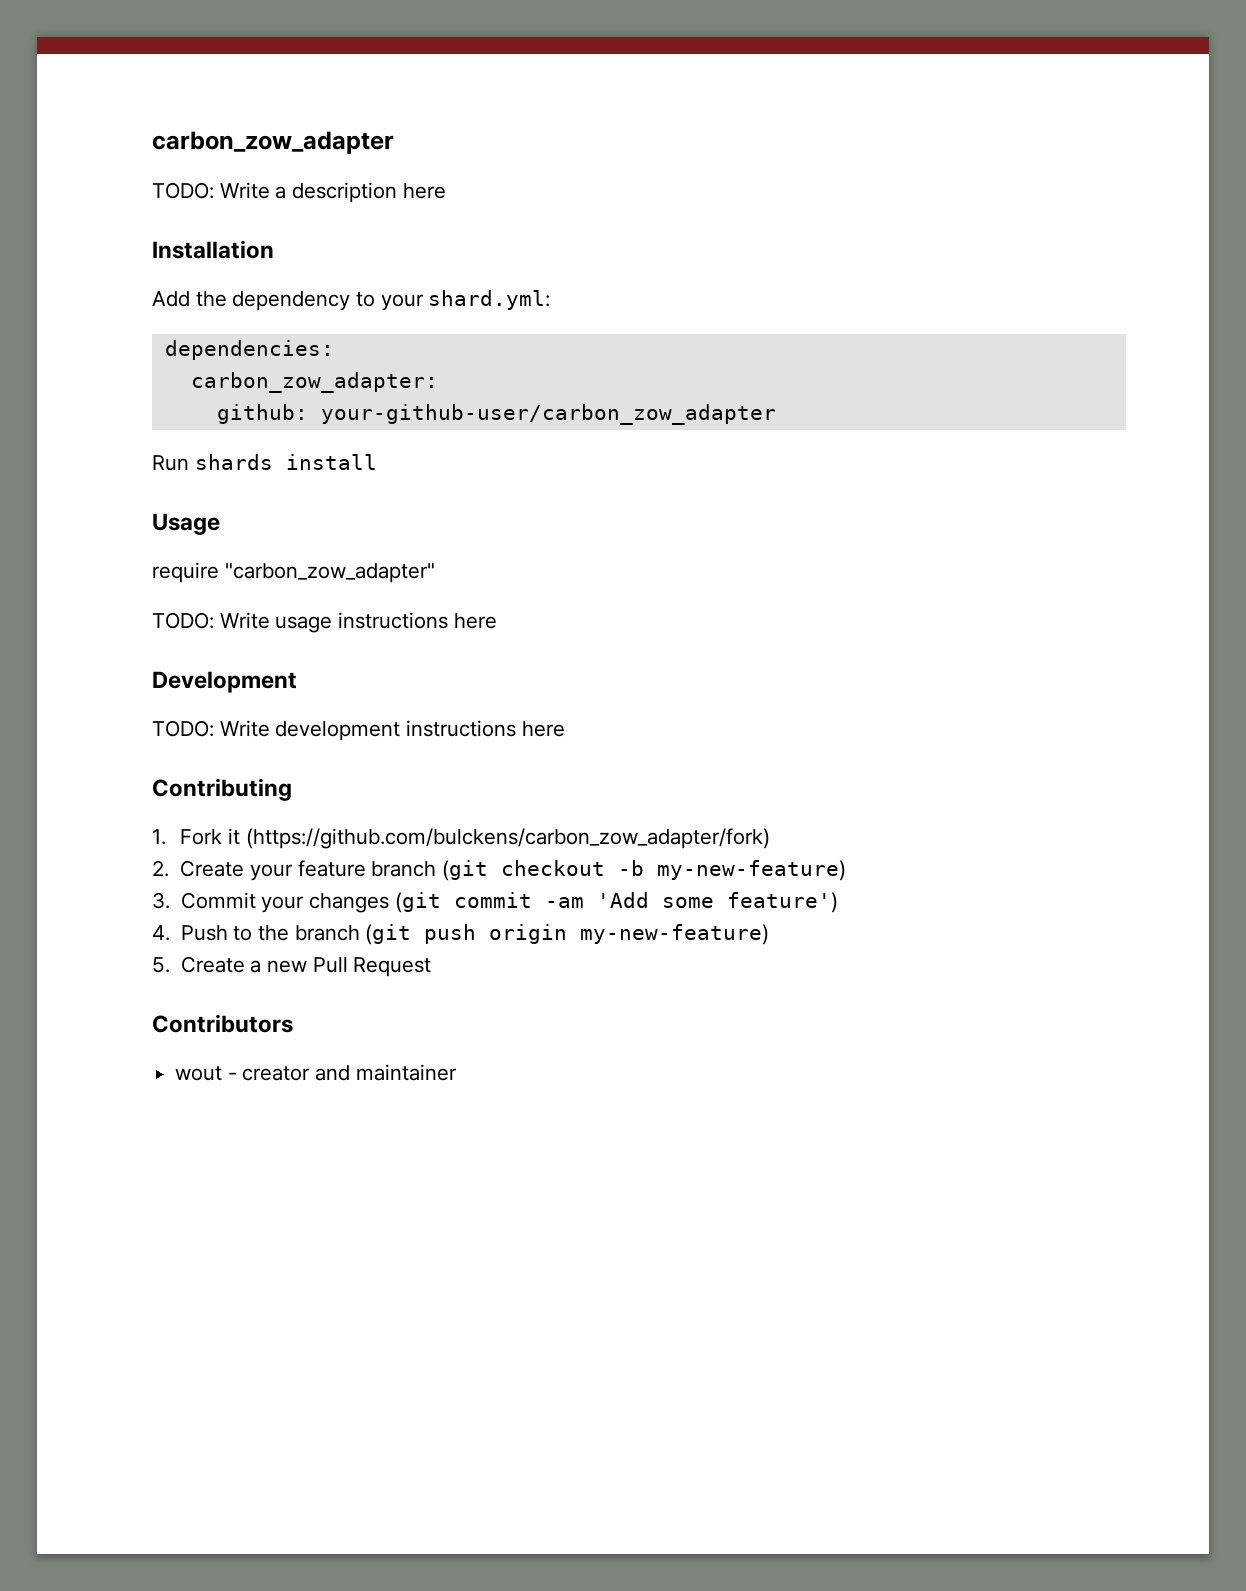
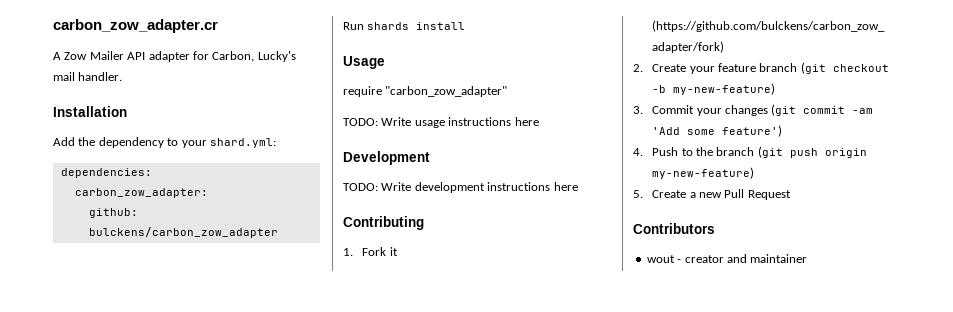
[152,131,394,154] [152,182,446,203] carbon_zow_adapter // TODO: Write a description here -> [53,19,218,33] [53,51,296,62] [53,72,123,81] carbon_zow_adapter.cr // A Zow Mailer API adapter for Carbon, Lucky's mail handler.
[320,404,776,425] your-github-user/carbon_zow_adapter -> [88,227,278,238] bulckens/carbon_zow_adapter

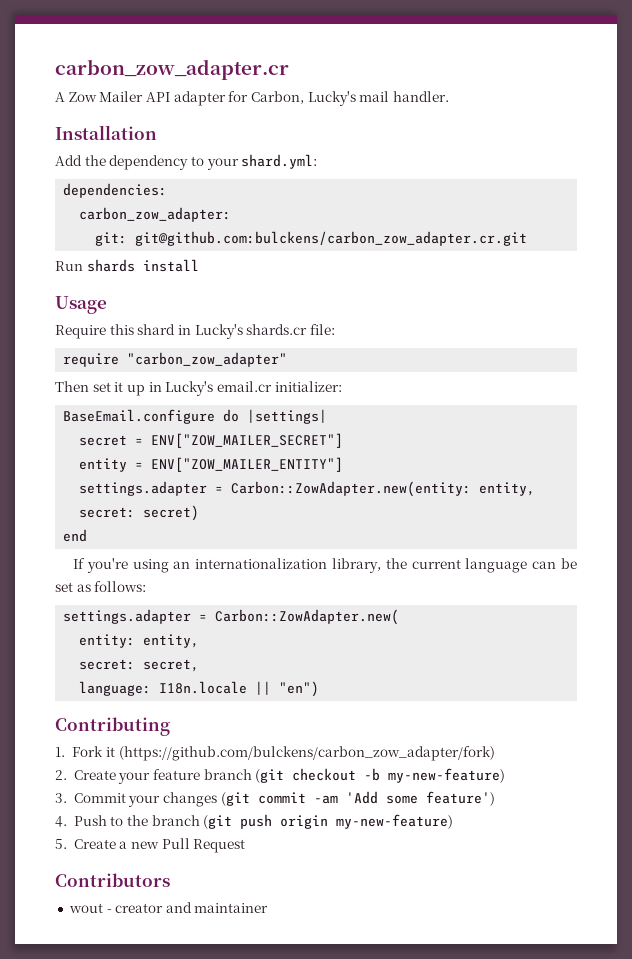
[88,208,138,218] [88,227,278,238] github: bulckens/carbon_zow_adapter -> [95,231,528,246] git: git@github.com:bulckens/carbon_zow_adapter.cr.git
[343,86,508,97] [343,117,539,128] [343,151,430,165] [343,182,578,193] require "carbon_zow_adapter" // TODO: Write usage instructions here // Development // TODO: Write development instructions here -> [55,324,335,339] [63,352,288,367] [55,381,342,396] [63,409,328,424] [79,433,344,448] [79,457,344,472] [79,481,536,497] [79,505,200,521] [63,529,88,542] [72,558,577,573] [55,581,147,592] [63,609,400,625] [79,634,200,648] [79,659,200,672] [79,681,320,697] Require this shard in Lucky's shards.cr file: // require "carbon_zow_adapter" // Then set it up in Lucky's email.cr initializer: // BaseEmail.configure do |settings| // secret = ENV["ZOW_MAILER_SECRET"] // entity = ENV["ZOW_MAILER_ENTITY"] // settings.adapter = Carbon::ZowAdapter.new(entity: entity, secret: secret) // end // If you're using an internationalization library, the current language can be set as follows: // settings.adapter = Carbon::ZowAdapter.new( // entity: entity, // secret: secret, // language: I18n.locale || "en")

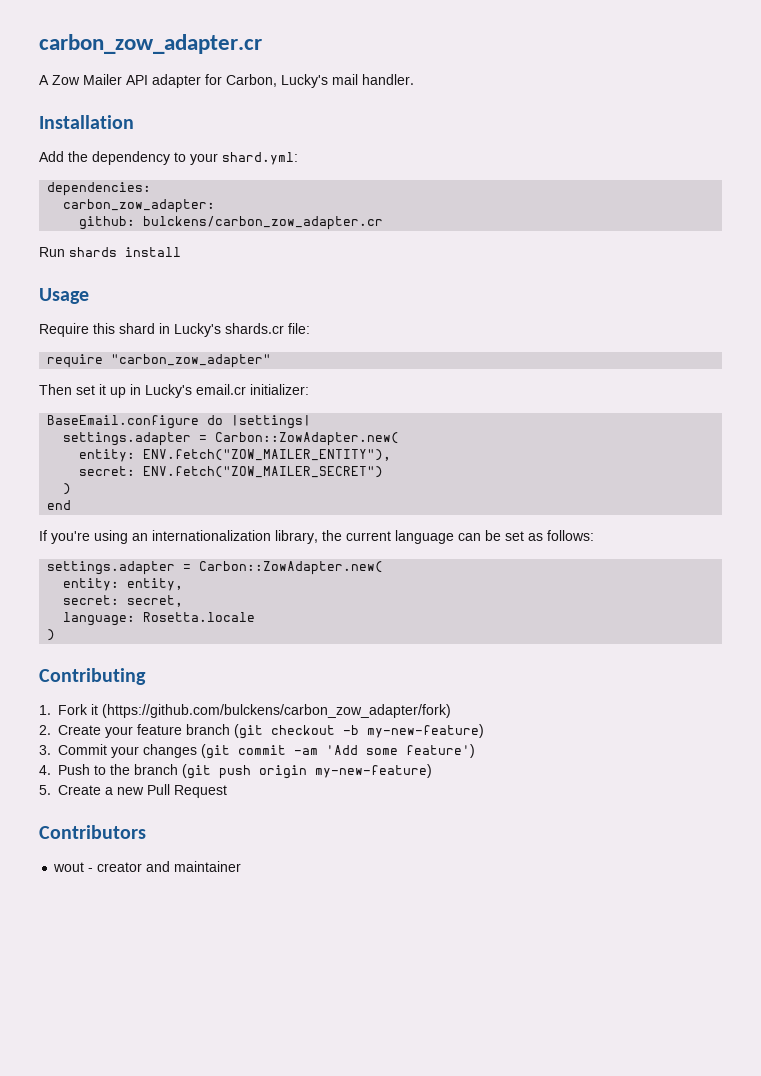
[95,231,528,246] git: git@github.com:bulckens/carbon_zow_adapter.cr.git -> [79,216,384,230] github: bulckens/carbon_zow_adapter.cr
[79,433,344,448] [79,457,344,472] [79,481,536,497] [79,505,200,521] secret = ENV["ZOW_MAILER_SECRET"] // entity = ENV["ZOW_MAILER_ENTITY"] // settings.adapter = Carbon::ZowAdapter.new(entity: entity, secret: secret) -> [63,432,400,446] [79,449,392,462] [79,466,384,478] [63,483,72,495] settings.adapter = Carbon::ZowAdapter.new( // entity: ENV.fetch("ZOW_MAILER_ENTITY"), // secret: ENV.fetch("ZOW_MAILER_SECRET") // )
[159,681,320,697] I18n.locale || "en") -> [143,612,256,622] [47,629,56,641] Rosetta.locale // )

